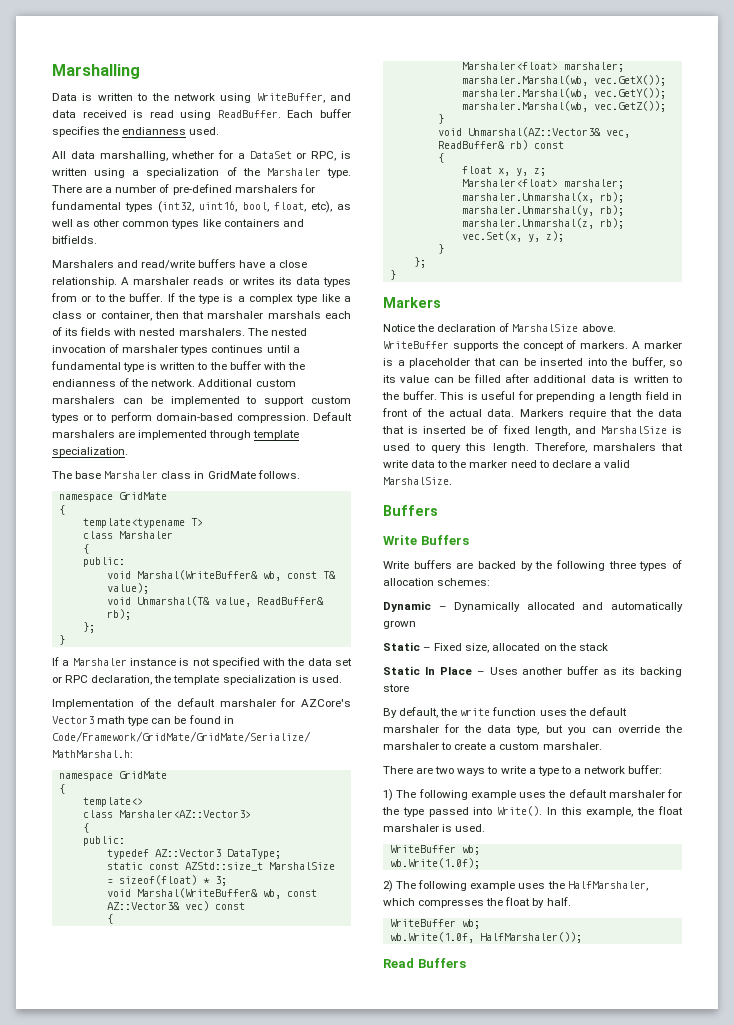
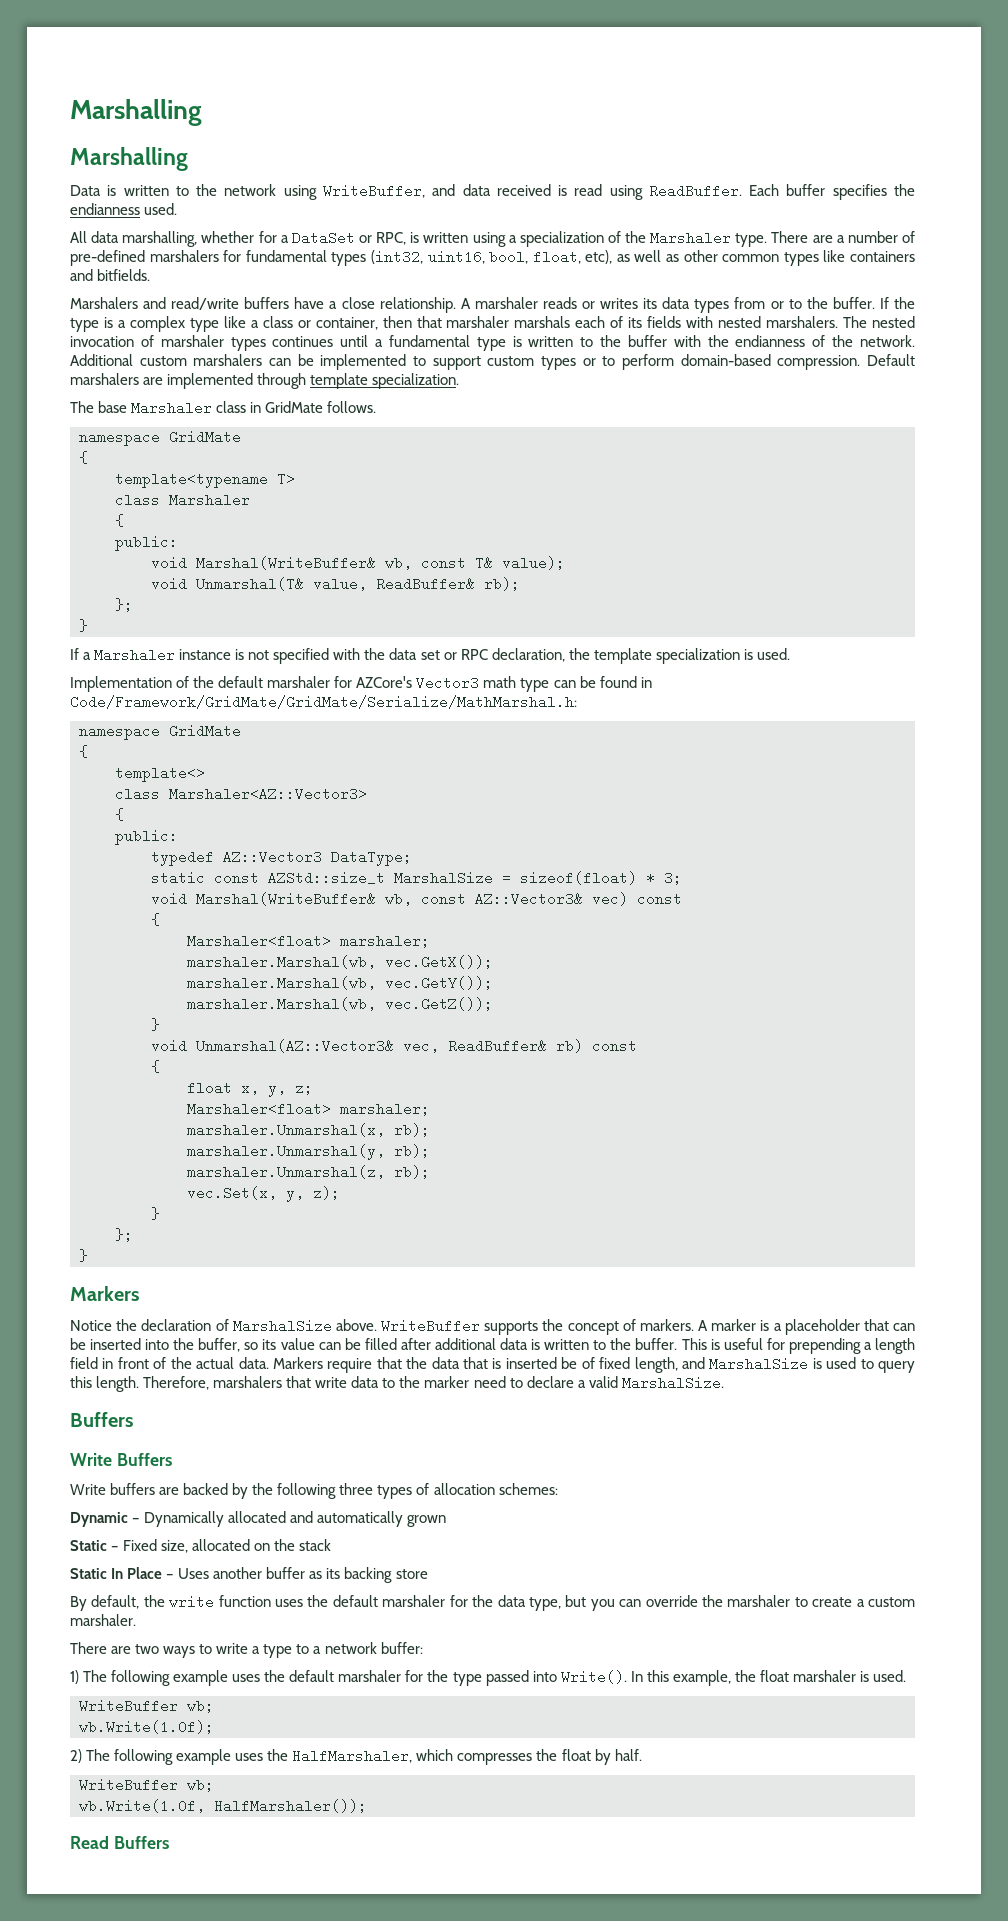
[52,64,140,79] Marshalling -> [70,99,202,126] [70,147,188,171] Marshalling // Marshalling

